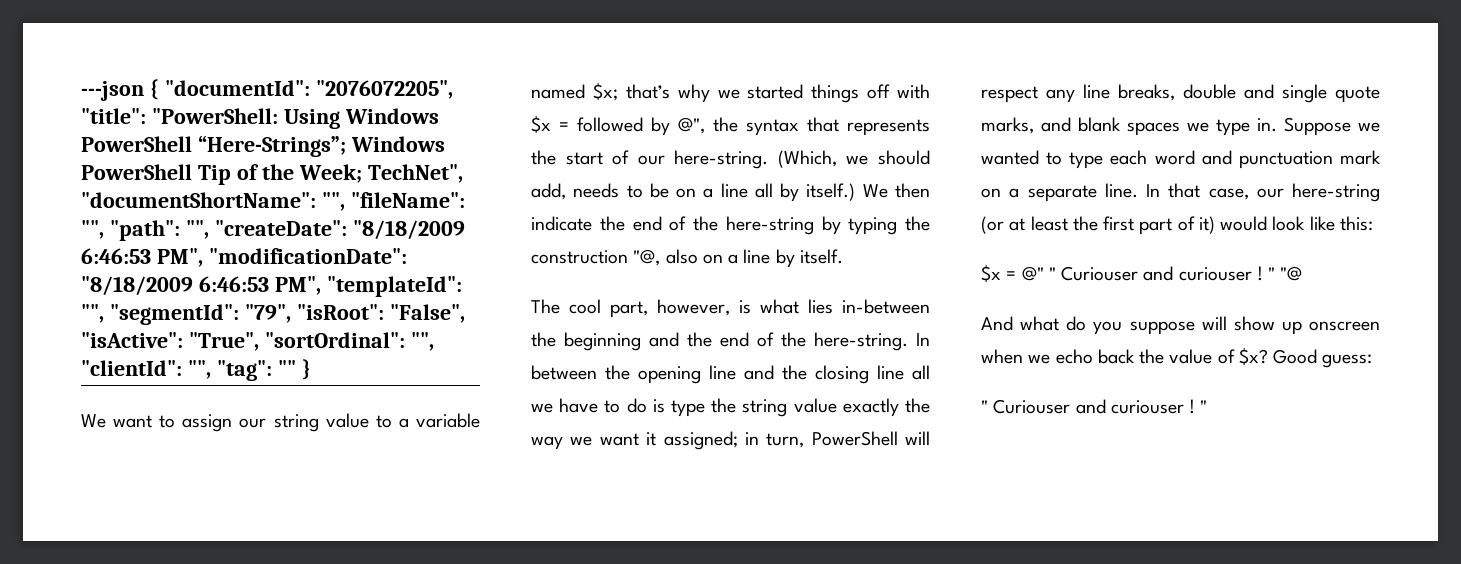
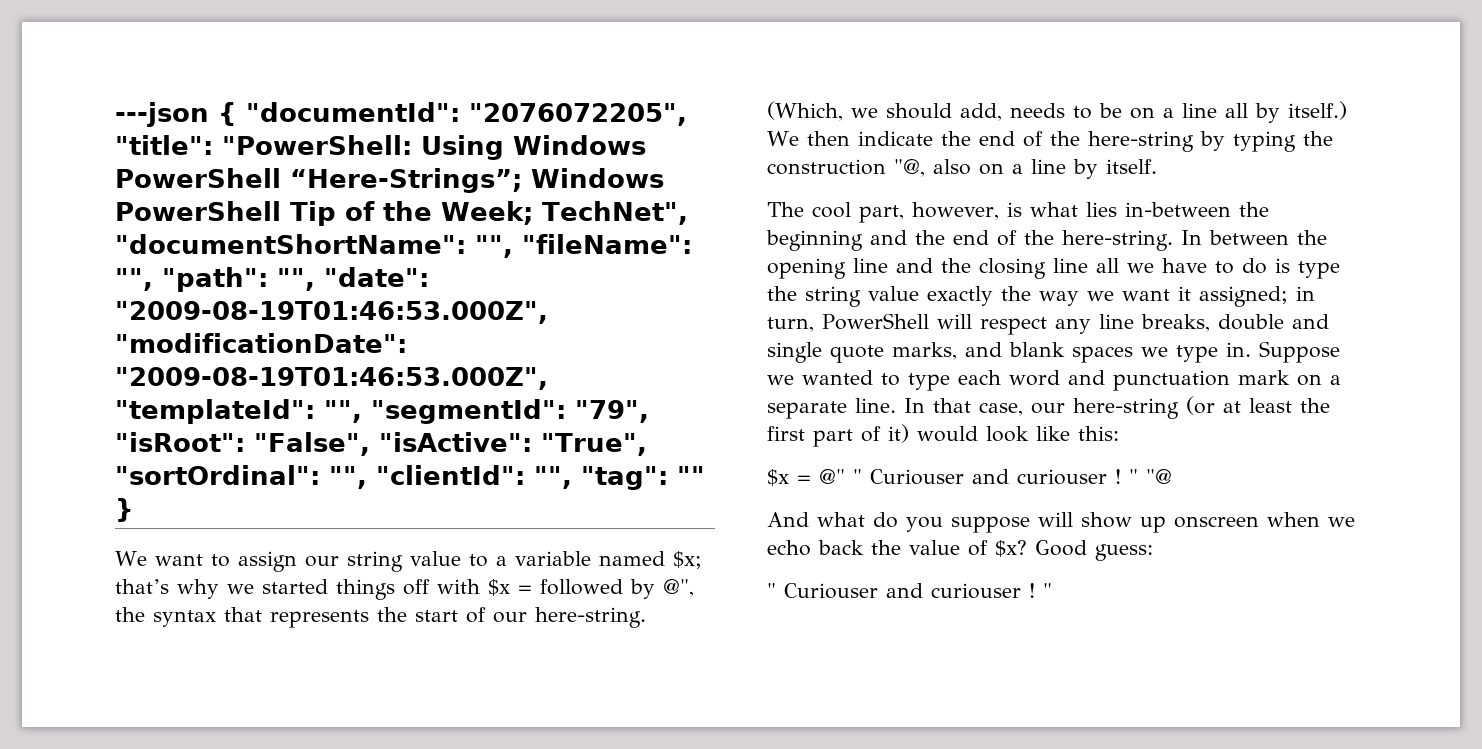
[214,220,465,240] [81,248,407,267] [81,276,321,296] "createDate": "8/18/2009 6:46:53 PM", "modificationDate": "8/18/2009 6:46:53 PM", -> [324,267,429,287] [115,301,548,324] [115,333,407,353] [115,367,548,390] "date": "2009-08-19T01:46:53.000Z", "modificationDate": "2009-08-19T01:46:53.000Z",

